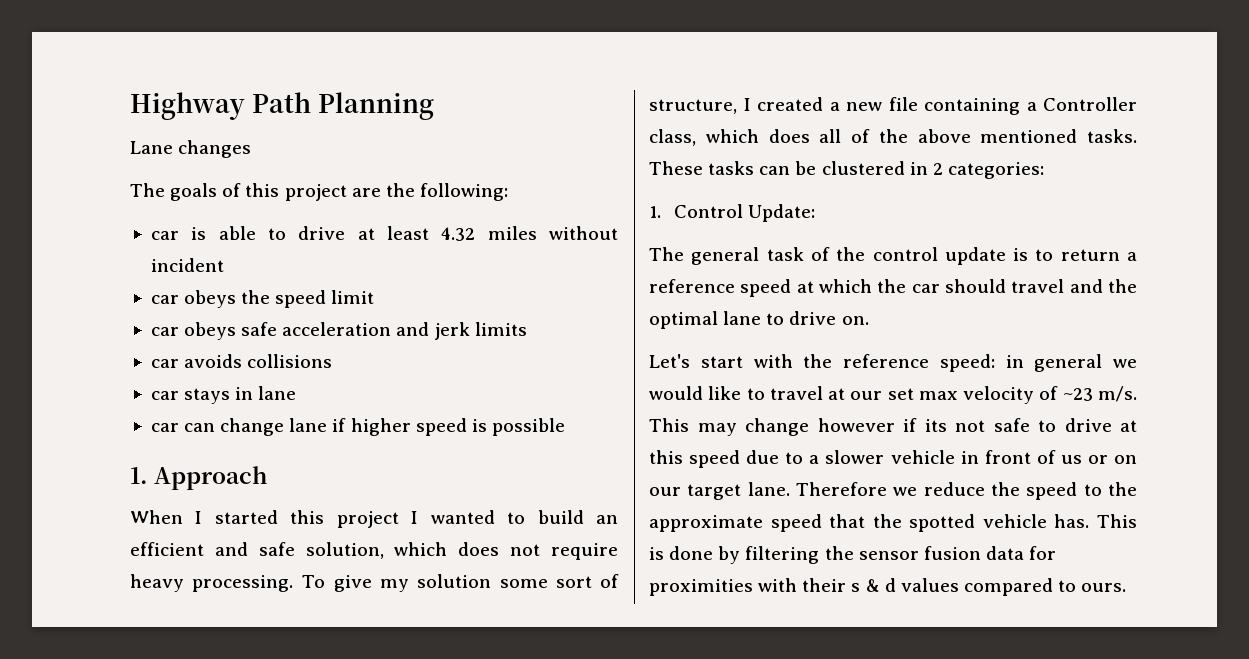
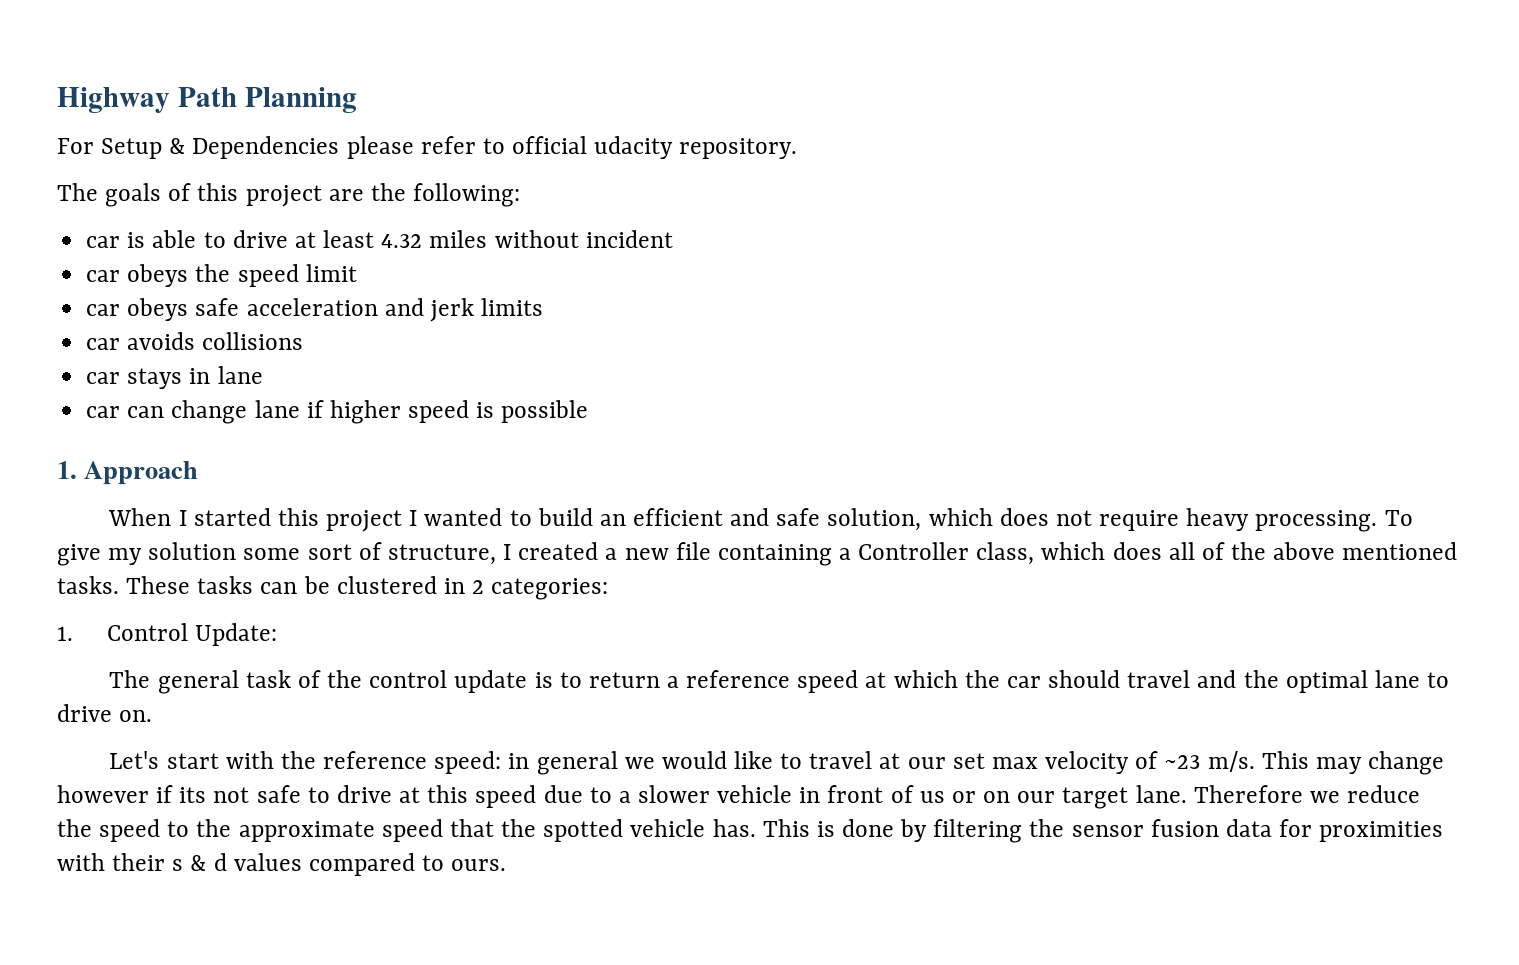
[130,140,252,158] Lane changes -> [57,136,798,159] For Setup & Dependencies please refer to official udacity repository.

